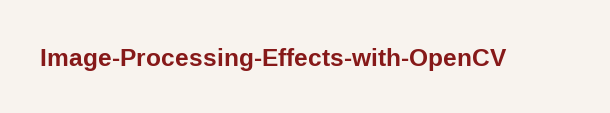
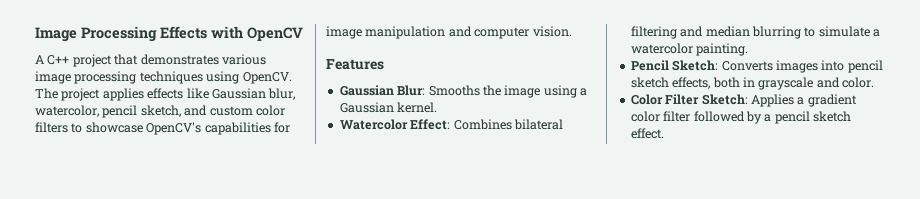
[40,48,507,71] Image-Processing-Effects-with-OpenCV -> [35,26,303,42] [35,54,266,67] [35,71,292,84] [35,88,296,101] [35,105,285,118] [35,122,290,135] [326,26,572,39] [326,59,384,70] [339,85,587,98] [339,102,438,113] [339,119,563,130] [630,26,880,39] [630,43,749,56] [630,60,883,73] [630,77,874,90] [630,94,857,107] [630,111,851,124] [630,128,664,139] Image Processing Effects with OpenCV // A C++ project that demonstrates various image processing techniques using OpenCV. The project applies effects like Gaussian blur, watercolor, pencil sketch, and custom color filters to showcase OpenCV's capabilities for image manipulation and computer vision. // Features // Gaussian Blur: Smooths the image using a Gaussian kernel. // Watercolor Effect: Combines bilateral filtering and median blurring to simulate a watercolor painting. // Pencil Sketch: Converts images into pencil sketch effects, both in grayscale and color. // Color Filter Sketch: Applies a gradient color filter followed by a pencil sketch effect.

